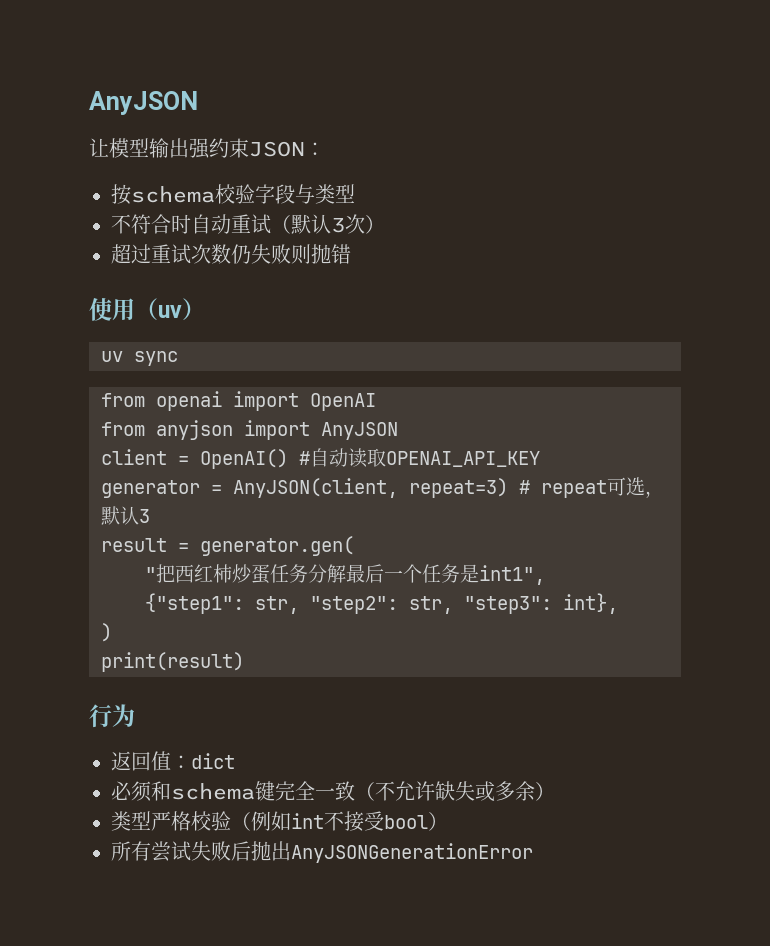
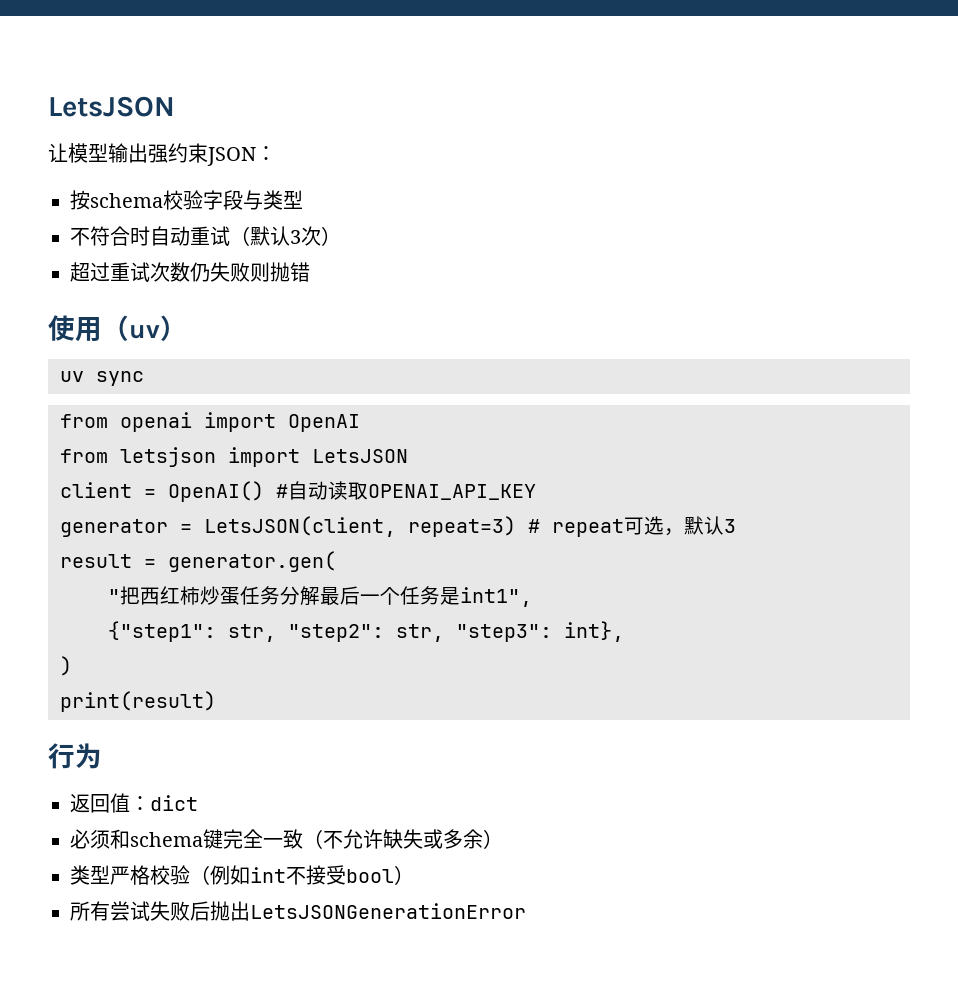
[89,91,198,115] AnyJSON -> [48,96,175,117] LetsJSON
[156,420,398,440] anyjson import AnyJSON -> [120,447,408,467] letsjson import LetsJSON
[233,478,398,498] AnyJSON(client, -> [204,516,396,537] LetsJSON(client,
[291,843,533,863] AnyJSONGenerationError -> [250,903,526,919] LetsJSONGenerationError

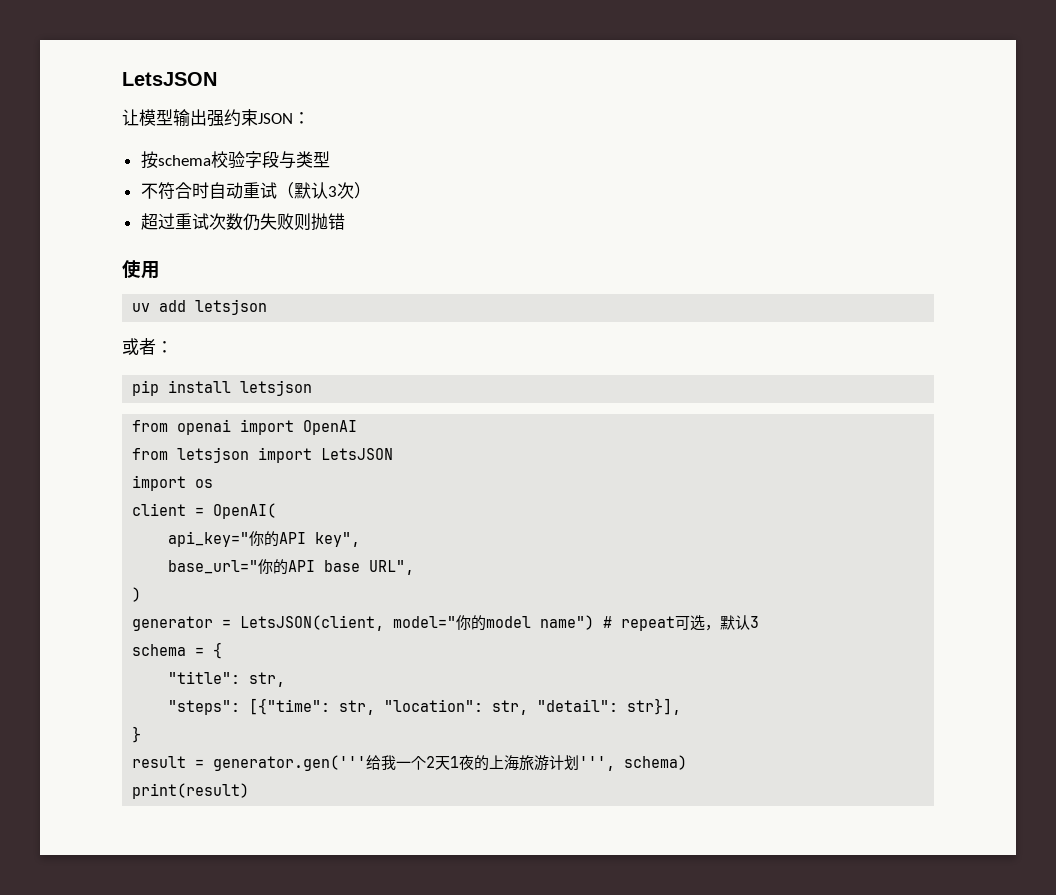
[102,315,187,341] [60,371,144,386] （uv） // uv sync -> [132,299,268,315] [122,338,173,355] [132,380,313,396] // uv add letsjson // 或者： // pip install letsjson
(408, 456) none -> [132,475,214,491] // import os
[168,481,536,502] OpenAI() #自动读取OPENAI_API_KEY -> [213,503,277,519] [168,531,361,547] [168,559,415,575] [132,587,142,602] OpenAI( // api_key="你的API key", // base_url="你的API base URL", // )
[408,516,516,537] repeat=3) -> [393,615,595,631] model="你的model name")
[60,551,336,572] [108,586,532,607] [108,621,624,642] [60,656,72,676] [60,691,216,712] [48,743,102,769] [70,793,198,813] [70,829,503,849] [70,865,414,885] [70,901,526,921] result = generator.gen( // "把西红柿炒蛋任务分解最后一个任务是int1", // {"step1": str, "step2": str, "step3": int}, // ) // print(result) // 行为 // 返回值：dict // 必须和schema键完全一致（不允许缺失或多余） // 类型严格校验（例如int不接受bool） // 所有尝试失败后抛出LetsJSONGenerationError -> [132,642,223,659] [168,671,286,687] [168,698,682,715] [132,726,142,743] [132,755,688,771] [132,783,250,799] schema = { // "title": str, // "steps": [{"time": str, "location": str, "detail": str}], // } // result = generator.gen('''给我一个2天1夜的上海旅游计划''', schema) // print(result)

